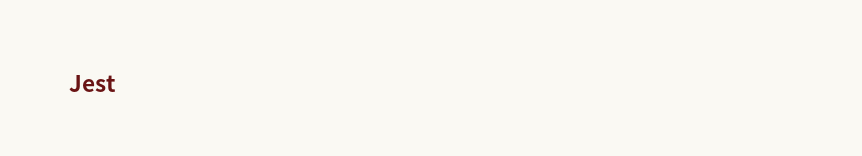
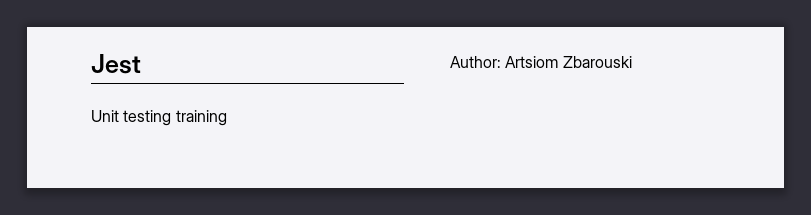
(116, 83) none -> [91,110,227,126] [450,56,632,68] // Unit testing training // Author: Artsiom Zbarouski

